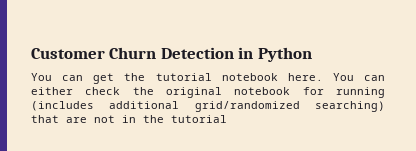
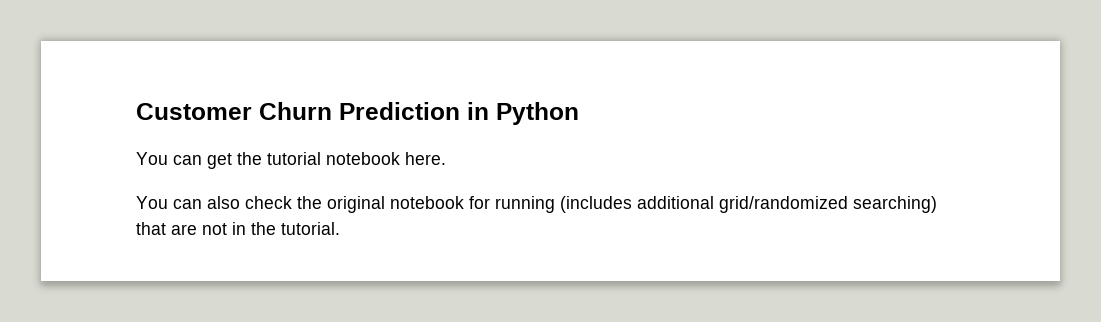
[160,47,234,59] Detection -> [339,102,460,120] Prediction
[332,73,385,81] [31,87,73,95] You can either -> [136,196,240,209] // You can also
[171,115,227,123] tutorial -> [281,222,340,235] tutorial.

